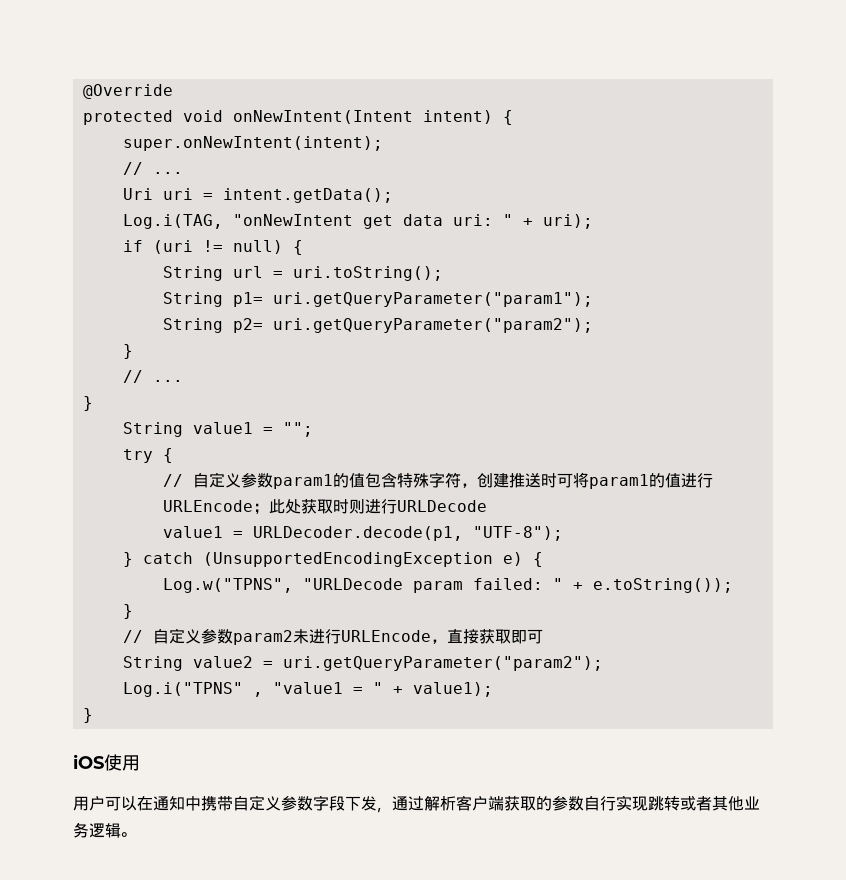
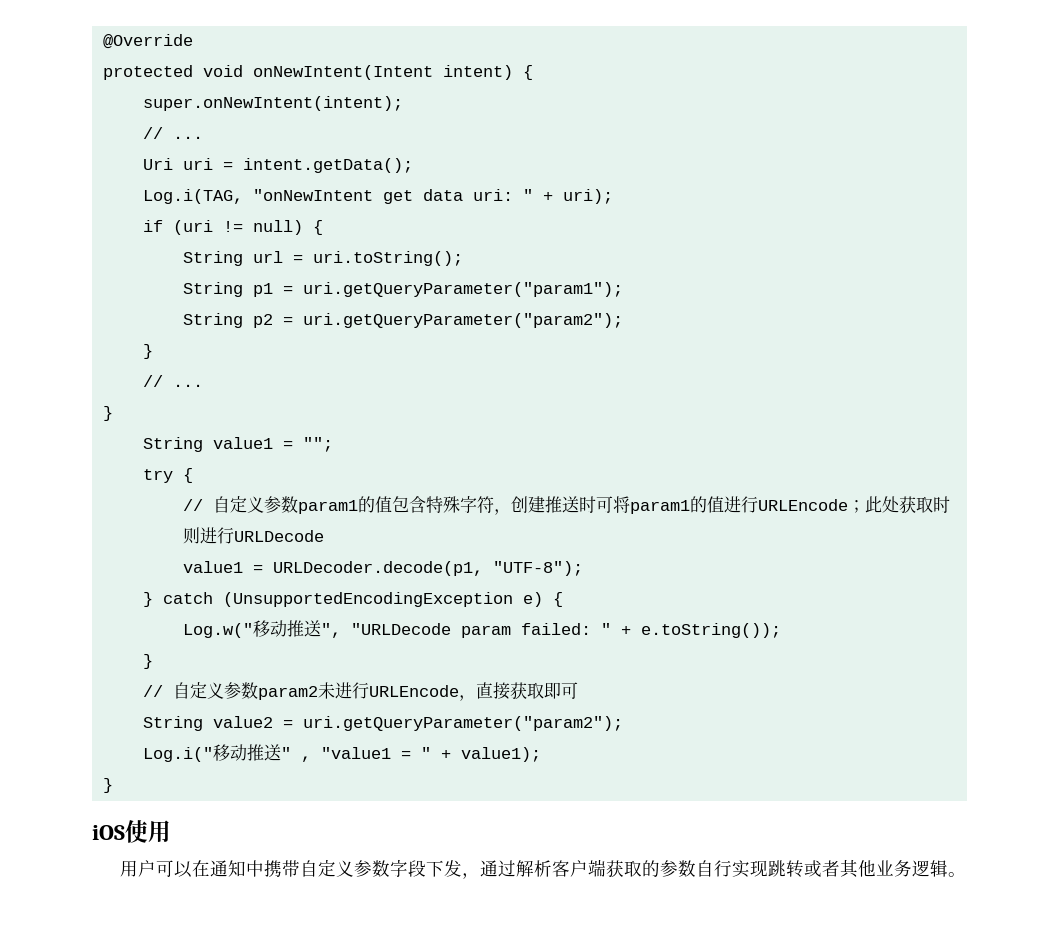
[232,292,263,307] p1= -> [252,283,293,297] p1 =
[232,318,263,333] p2= -> [252,314,293,328] p2 =
[162,578,293,593] Log.w("TPNS", -> [182,620,341,638] Log.w("移动推送",
[122,682,243,697] Log.i("TPNS" -> [142,744,291,762] Log.i("移动推送"

